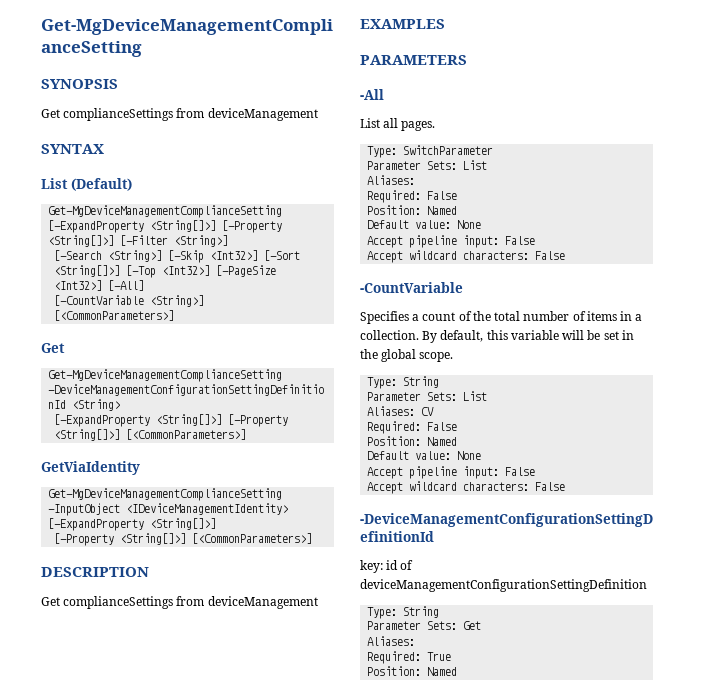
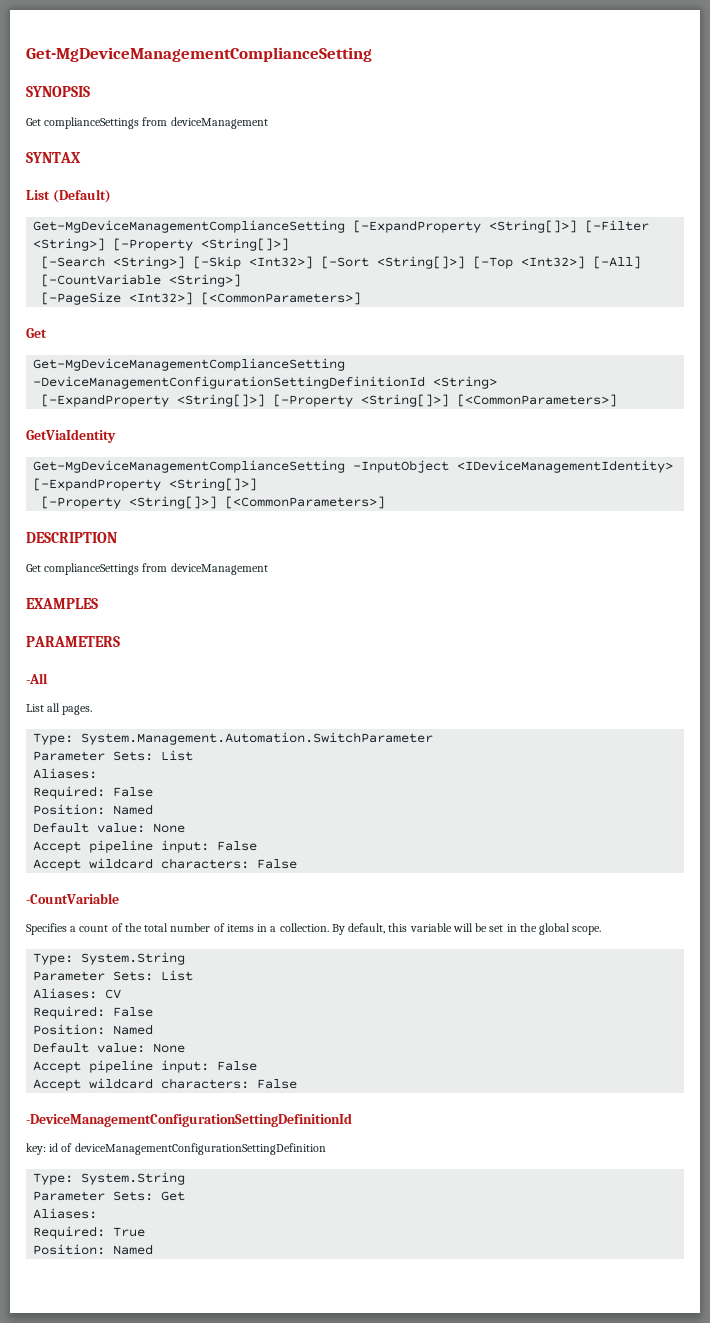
[222,220,283,233] [48,235,229,247] [-Property <String[]>] [-Filter <String>] -> [585,220,650,233] [33,238,290,251] [-Filter <String>] [-Property <String[]>]
[216,265,277,277] [54,280,145,291] [54,295,205,307] [-PageSize <Int32>] [-All] // [-CountVariable <String>] -> [593,256,642,269] [41,274,242,287] [41,292,194,305] [-All] [-CountVariable <String>] // [-PageSize <Int32>]
[403,145,494,155] SwitchParameter -> [81,732,434,745] System.Management.Automation.SwitchParameter
[403,376,440,388] String -> [81,952,186,965] System.String
[403,606,440,618] String -> [81,1172,186,1185] System.String

